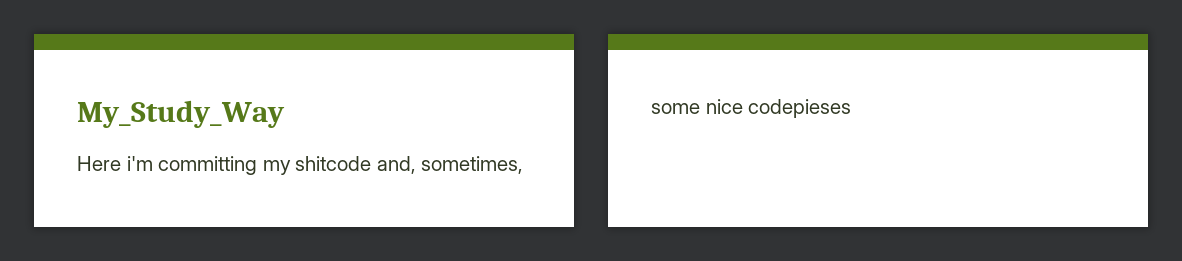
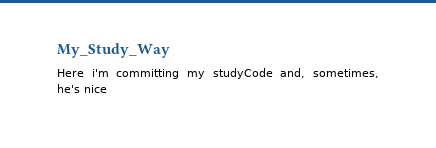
[295,156,372,171] shitcode -> [212,68,273,79] studyCode
[651,99,852,118] some nice codepieses -> [57,84,107,93] he's nice

